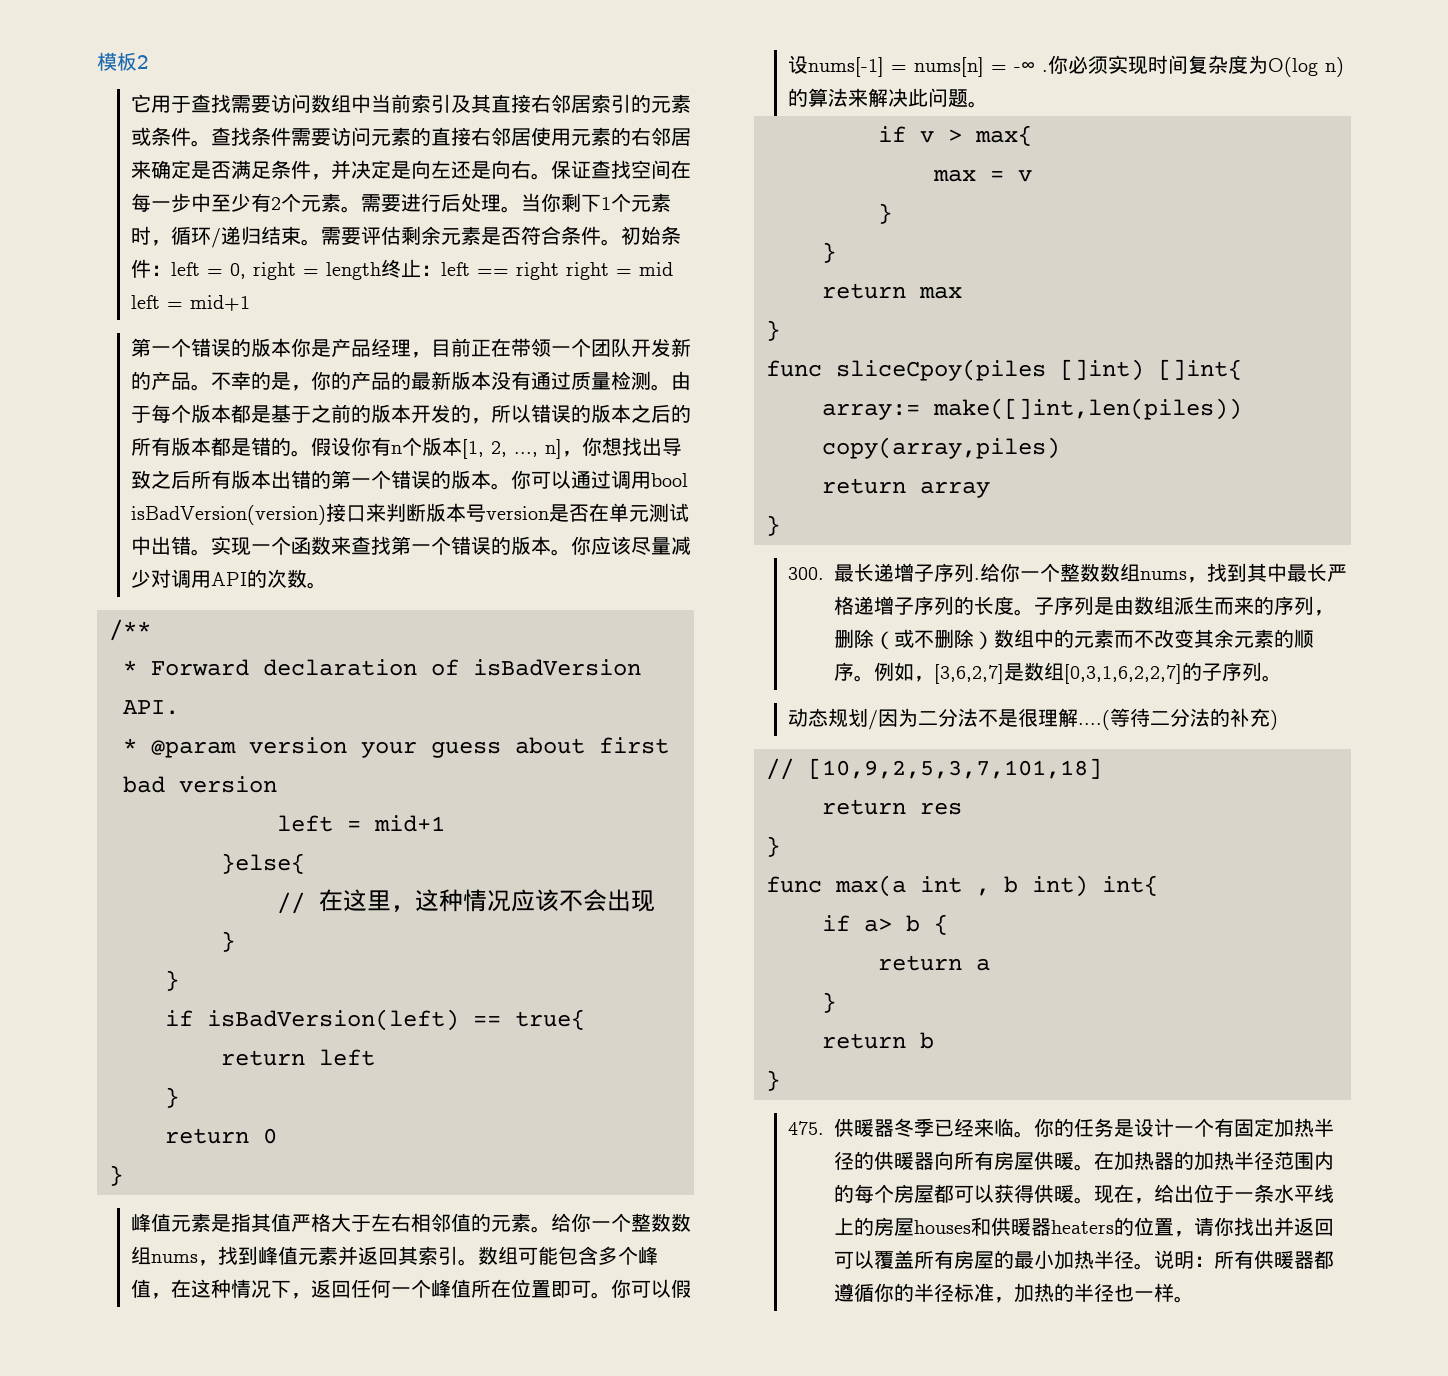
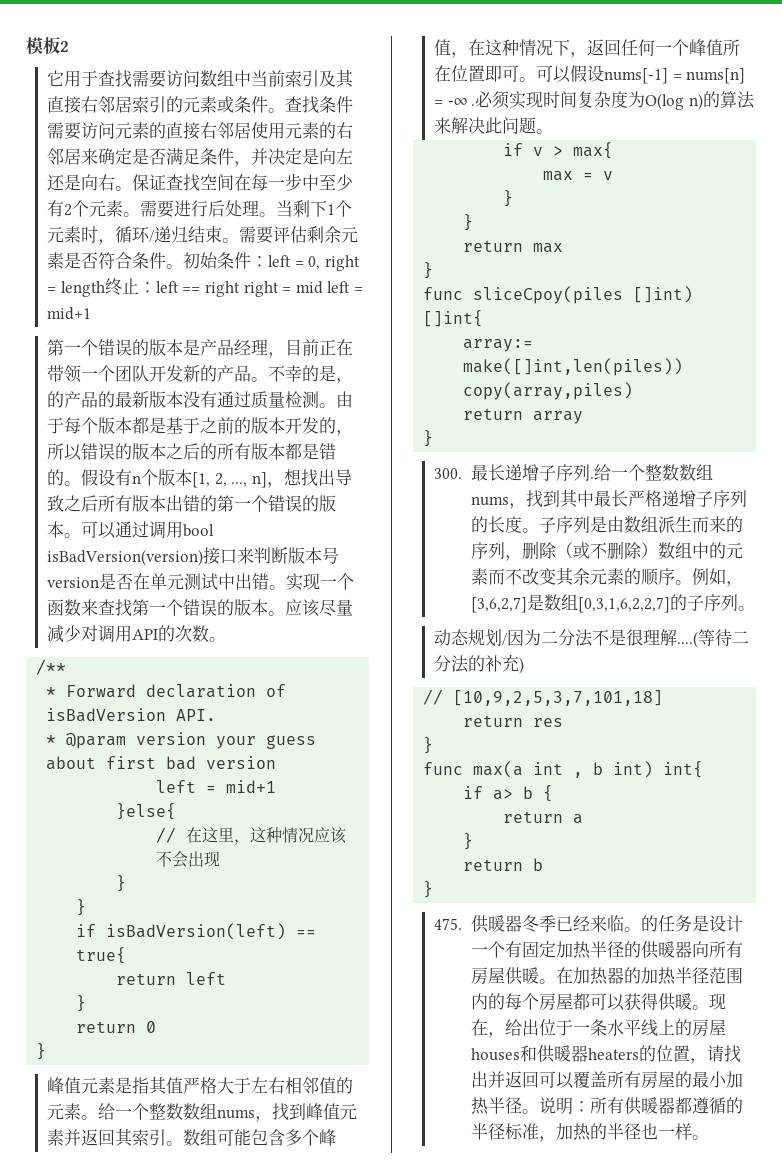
[541,193,562,212] 你 -> (294, 208) none
[291,338,312,357] 你 -> (184, 347) none
[311,371,332,390] 你 -> (354, 381) none
[351,437,372,456] 你 -> (116, 477) none
[582,437,603,456] 你 -> (285, 485) none
[511,470,532,489] 你 -> (82, 535) none
[571,536,592,555] 你 -> (286, 613) none
[571,1213,592,1232] 你 -> (116, 1111) none
[611,1279,632,1298] 你 -> (537, 79) none
[1048,55,1069,74] 你 -> (476, 105) none
[1000,563,1021,582] 你 -> (611, 472) none
[1034,1118,1055,1137] 你 -> (641, 929) none
[1214,1217,1235,1236] 你 -> (724, 1053) none
[874,1283,895,1302] 你 -> (726, 1105) none

